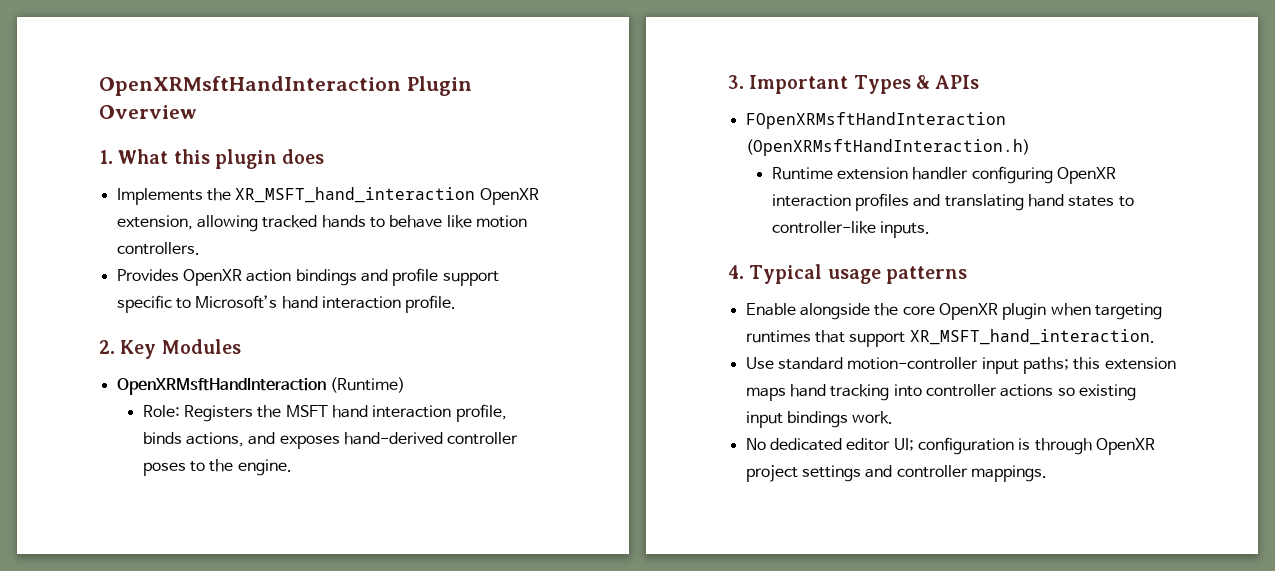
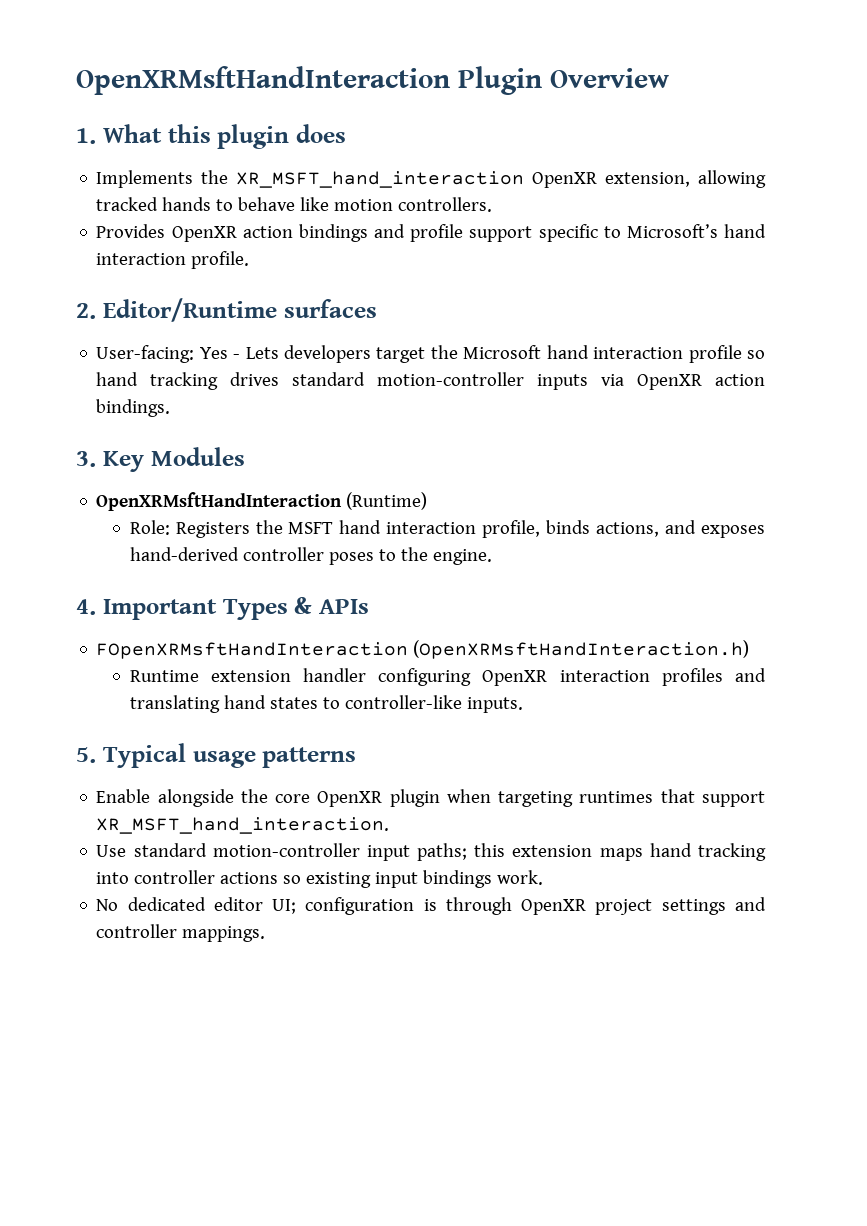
(115, 347) none -> [102,298,377,322] [96,345,765,363] [96,372,765,390] [96,399,171,417] [76,451,96,467] Editor/Runtime surfaces // User-facing: Yes - Lets developers target the Microsoft hand interaction profile so hand tracking drives standard motion-controller inputs via OpenXR action bindings. // 3.
[728,75,744,89] 3. -> [76,599,96,615] 4.
[728,265,744,279] 4. -> [76,747,96,763] 5.

